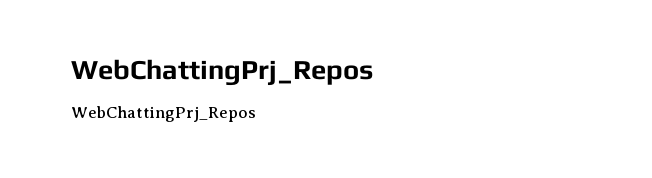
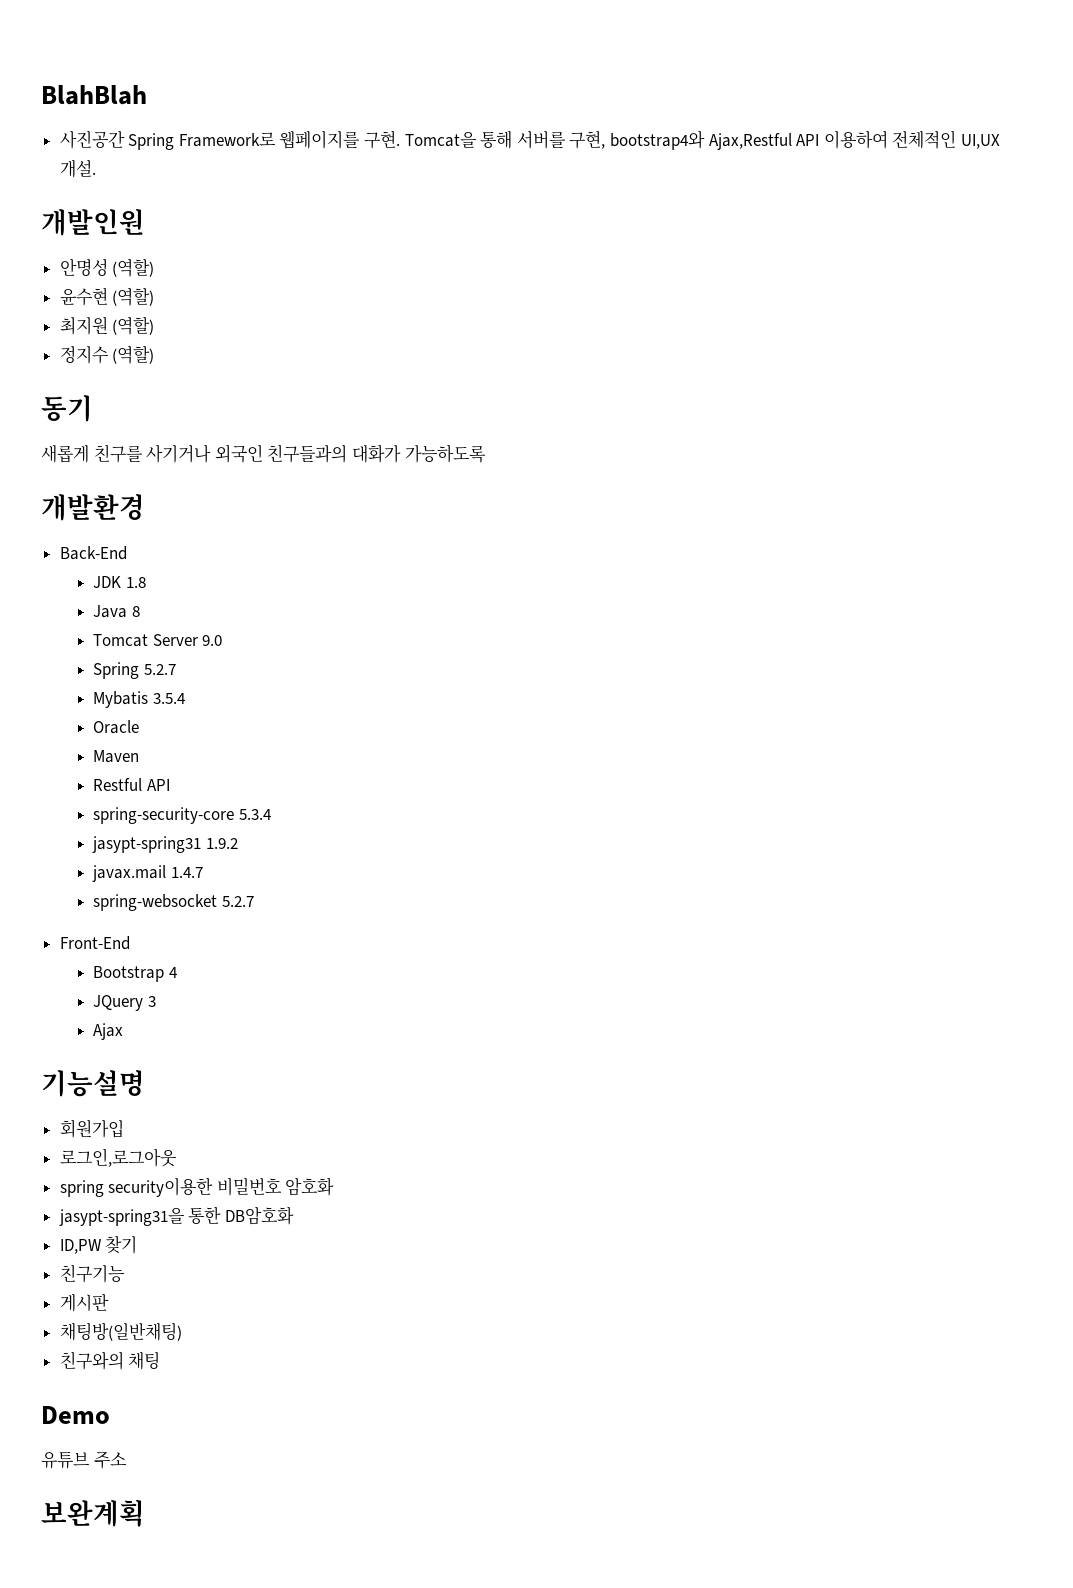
[71,59,373,86] [71,106,256,122] WebChattingPrj_Repos // WebChattingPrj_Repos -> [41,85,147,105] [59,130,1000,150] [59,159,96,178] [41,209,145,236] [59,258,155,277] [59,287,155,306] [59,316,155,335] [59,346,155,364] [41,395,93,422] [41,444,486,463] [41,494,145,521] [59,546,127,560] [93,576,146,588] [93,605,140,618] [93,634,223,647] [93,662,176,679] [93,691,185,708] [93,720,140,734] [93,750,140,763] [93,778,170,791] [93,807,271,824] [92,836,238,853] [92,865,203,882] [93,894,254,911] [59,936,130,950] [93,966,177,982] [93,995,156,1011] [93,1023,124,1040] [41,1070,145,1097] [59,1119,124,1138] [59,1148,177,1167] [59,1177,335,1197] [58,1206,294,1226] [59,1235,138,1254] [59,1264,125,1283] [59,1293,109,1312] [59,1322,182,1341] [59,1351,161,1370] [41,1406,110,1424] [41,1451,127,1469] [41,1500,145,1527] BlahBlah // 사진공간 Spring Framework로 웹페이지를 구현. Tomcat을 통해 서버를 구현, bootstrap4와 Ajax,Restful API 이용하여 전체적인 UI,UX 개설. // 개발인원 // 안명성 (역할) // 윤수현 (역할) // 최지원 (역할) // 정지수 (역할) // 동기 // 새롭게 친구를 사기거나 외국인 친구들과의 대화가 가능하도록 // 개발환경 // Back-End // JDK 1.8 // Java 8 // Tomcat Server 9.0 // Spring 5.2.7 // Mybatis 3.5.4 // Oracle // Maven // Restful API // spring-security-core 5.3.4 // jasypt-spring31 1.9.2 // javax.mail 1.4.7 // spring-websocket 5.2.7 // Front-End // Bootstrap 4 // JQuery 3 // Ajax // 기능설명 // 회원가입 // 로그인,로그아웃 // spring security이용한 비밀번호 암호화 // jasypt-spring31을 통한 DB암호화 // ID,PW 찾기 // 친구기능 // 게시판 // 채팅방(일반채팅) // 친구와의 채팅 // Demo // 유튜브 주소 // 보완계획

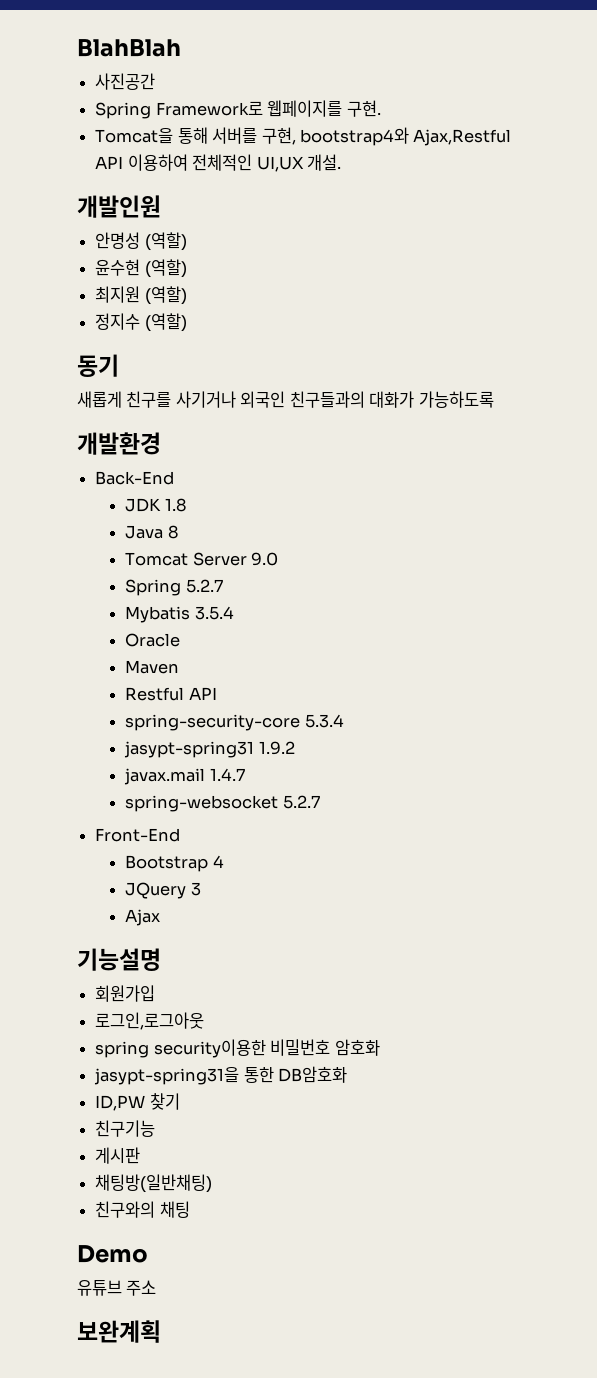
(125, 139) none -> (156, 81) //
(401, 139) none -> (381, 108) //

